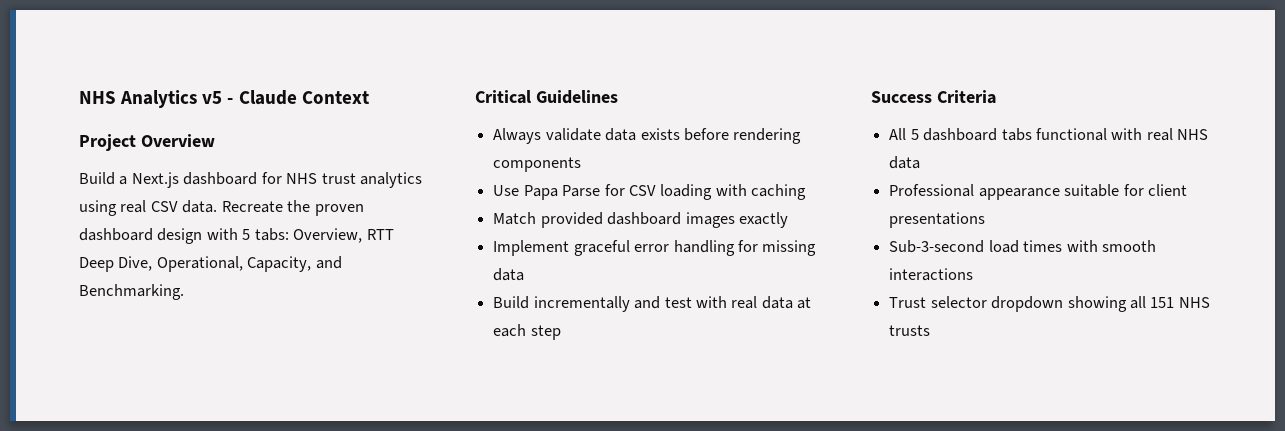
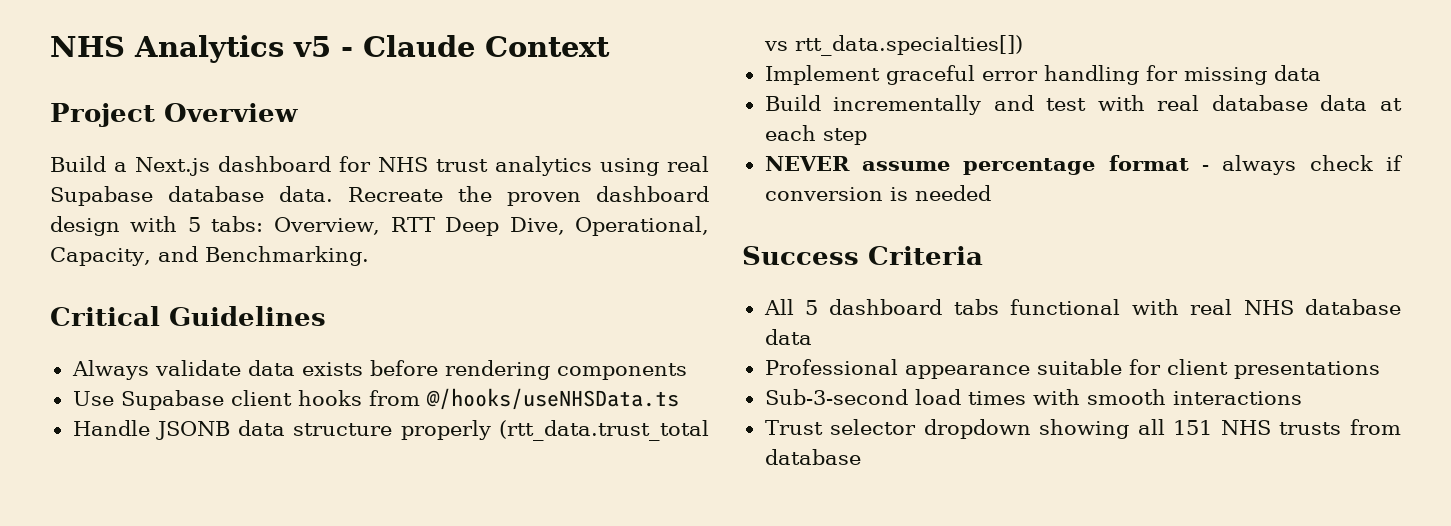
[150,201,178,212] CSV -> [50,186,264,206] Supabase database
[523,184,807,200] [493,212,788,228] Papa Parse for CSV loading with caching // Match provided dashboard images exactly -> [120,388,679,410] [72,420,710,441] [763,35,1023,56] Supabase client hooks from @/hooks/useNHSData.ts // Handle JSONB data structure properly (rtt_data.trust_total vs rtt_data.specialties[])
(758, 302) none -> [1211,95,1308,111] database
(561, 332) none -> [764,155,1403,175] [764,185,991,201] // NEVER assume percentage format - always check if conversion is needed
(1209, 134) none -> [1305,299,1401,315] database
(931, 330) none -> [1350,419,1401,435] [764,449,861,465] from database

